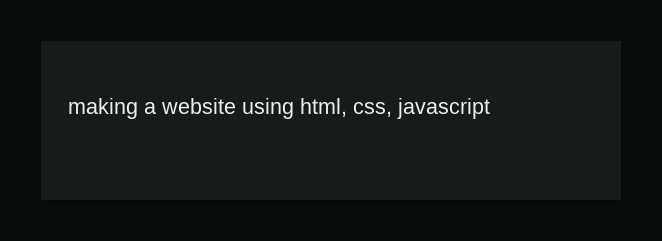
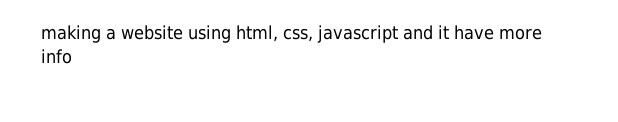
(490, 108) none -> [403,25,542,40] [41,49,72,64] and it have more info

